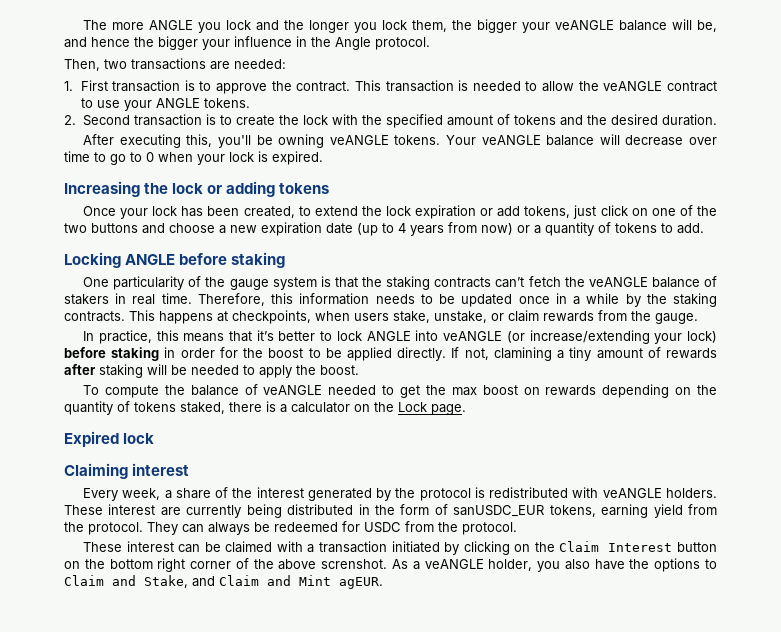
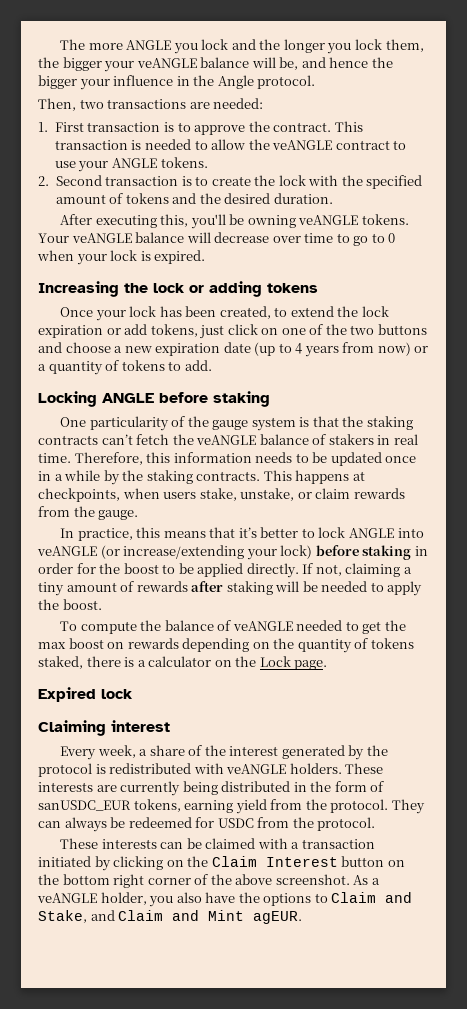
[493,347,552,361] clamining -> [345,563,401,577] claiming
[108,504,156,515] interest -> [38,782,93,792] interests
[126,541,174,552] interest -> [101,839,157,849] interests
[321,559,388,569] screnshot. -> [275,874,350,885] screenshot.

